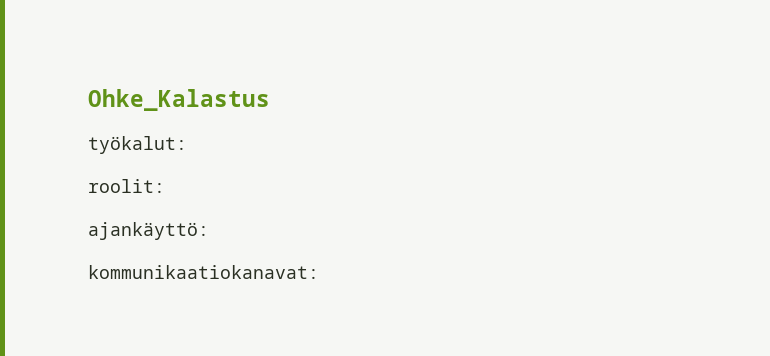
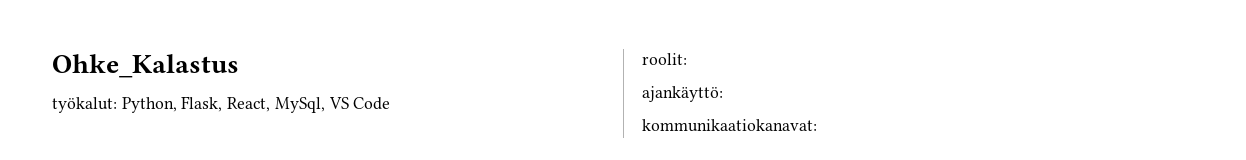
(187, 145) none -> [121,96,391,113] Python, Flask, React, MySql, VS Code

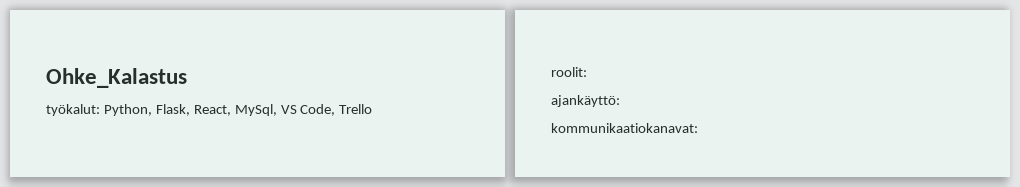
[353,97,391,110] Code -> [300,104,373,116] Code, Trello

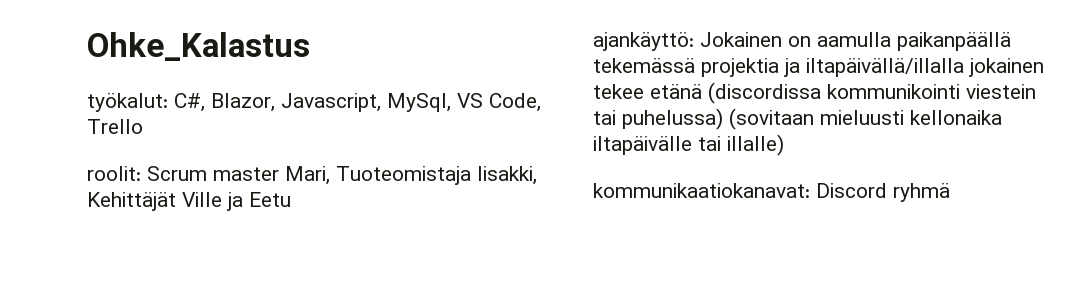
[103,104,231,116] Python, Flask, React, -> [174,93,381,112] C#, Blazor, Javascript,
[551,95,620,107] // ajankäyttö: -> [147,166,537,185] [87,192,291,211] [593,32,1011,51] [593,58,1044,77] [593,82,1036,104] [593,108,1002,130] [593,134,784,156] Scrum master Mari, Tuoteomistaja Iisakki, Kehittäjät Ville ja Eetu // ajankäyttö: Jokainen on aamulla paikanpäällä tekemässä projektia ja iltapäivällä/illalla jokainen tekee etänä (discordissa kommunikointi viestein tai puhelussa) (sovitaan mieluusti kellonaika iltapäivälle tai illalle)
(698, 128) none -> [816,183,950,202] Discord ryhmä

